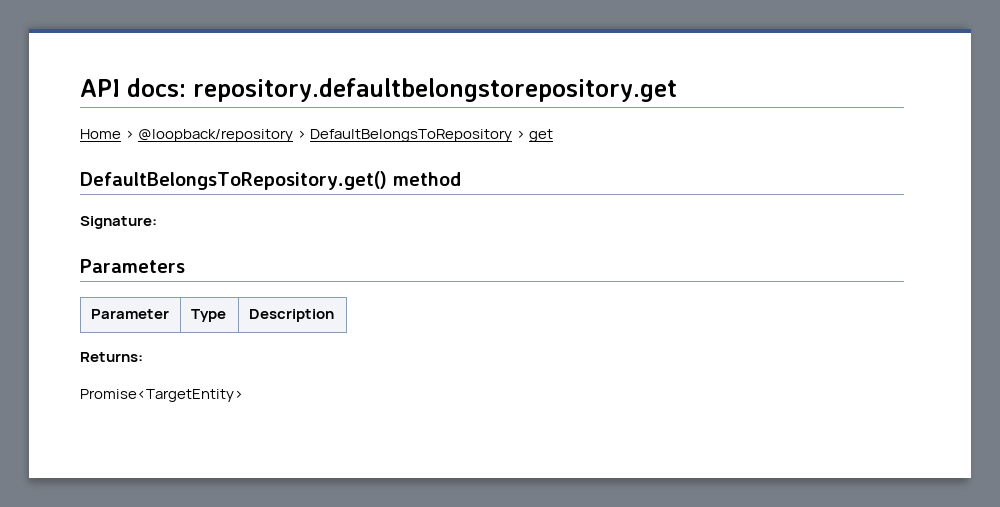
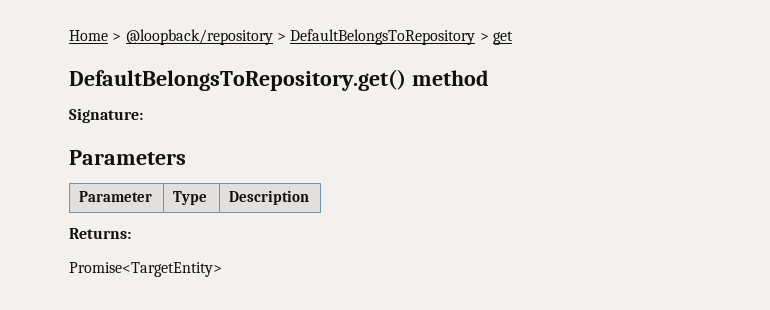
[80,78,677,102] API docs: repository.defaultbelongstorepository.get // -> (69, 35) none

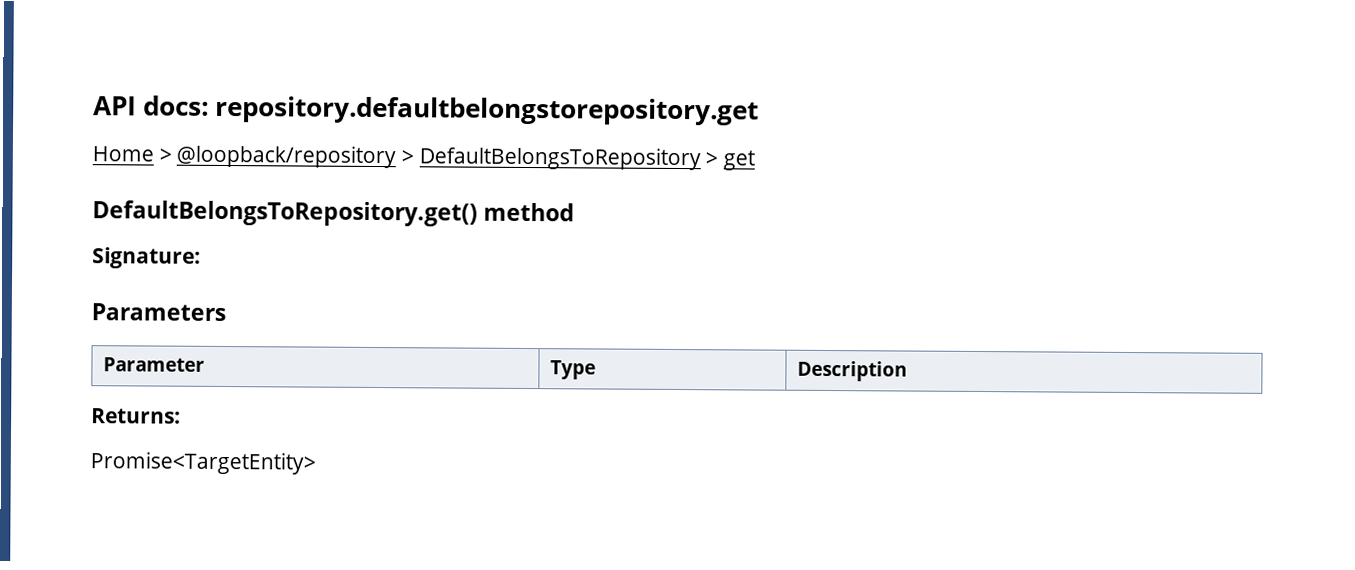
(69, 35) none -> [93,95,759,126] API docs: repository.defaultbelongstorepository.get //

